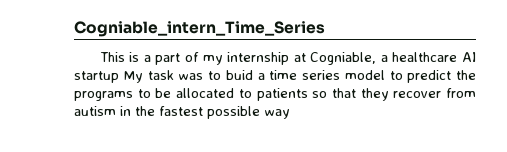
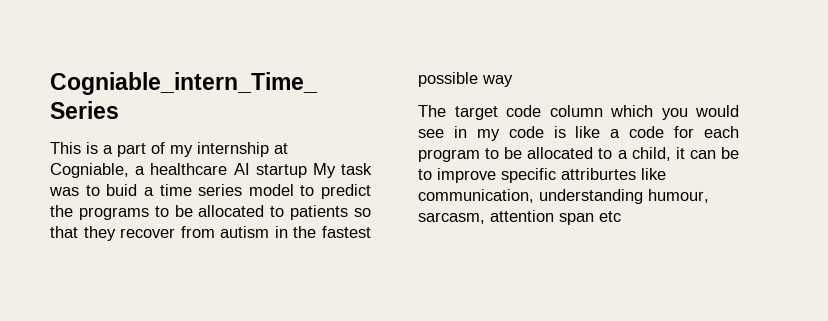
(290, 114) none -> [418,105,739,120] [418,126,739,141] [418,147,739,162] [418,168,666,183] [418,189,709,204] [418,210,621,225] // The target code column which you would see in my code is like a code for each program to be allocated to a child, it can be to improve specific attriburtes like communication, understanding humour, sarcasm, attention span etc

